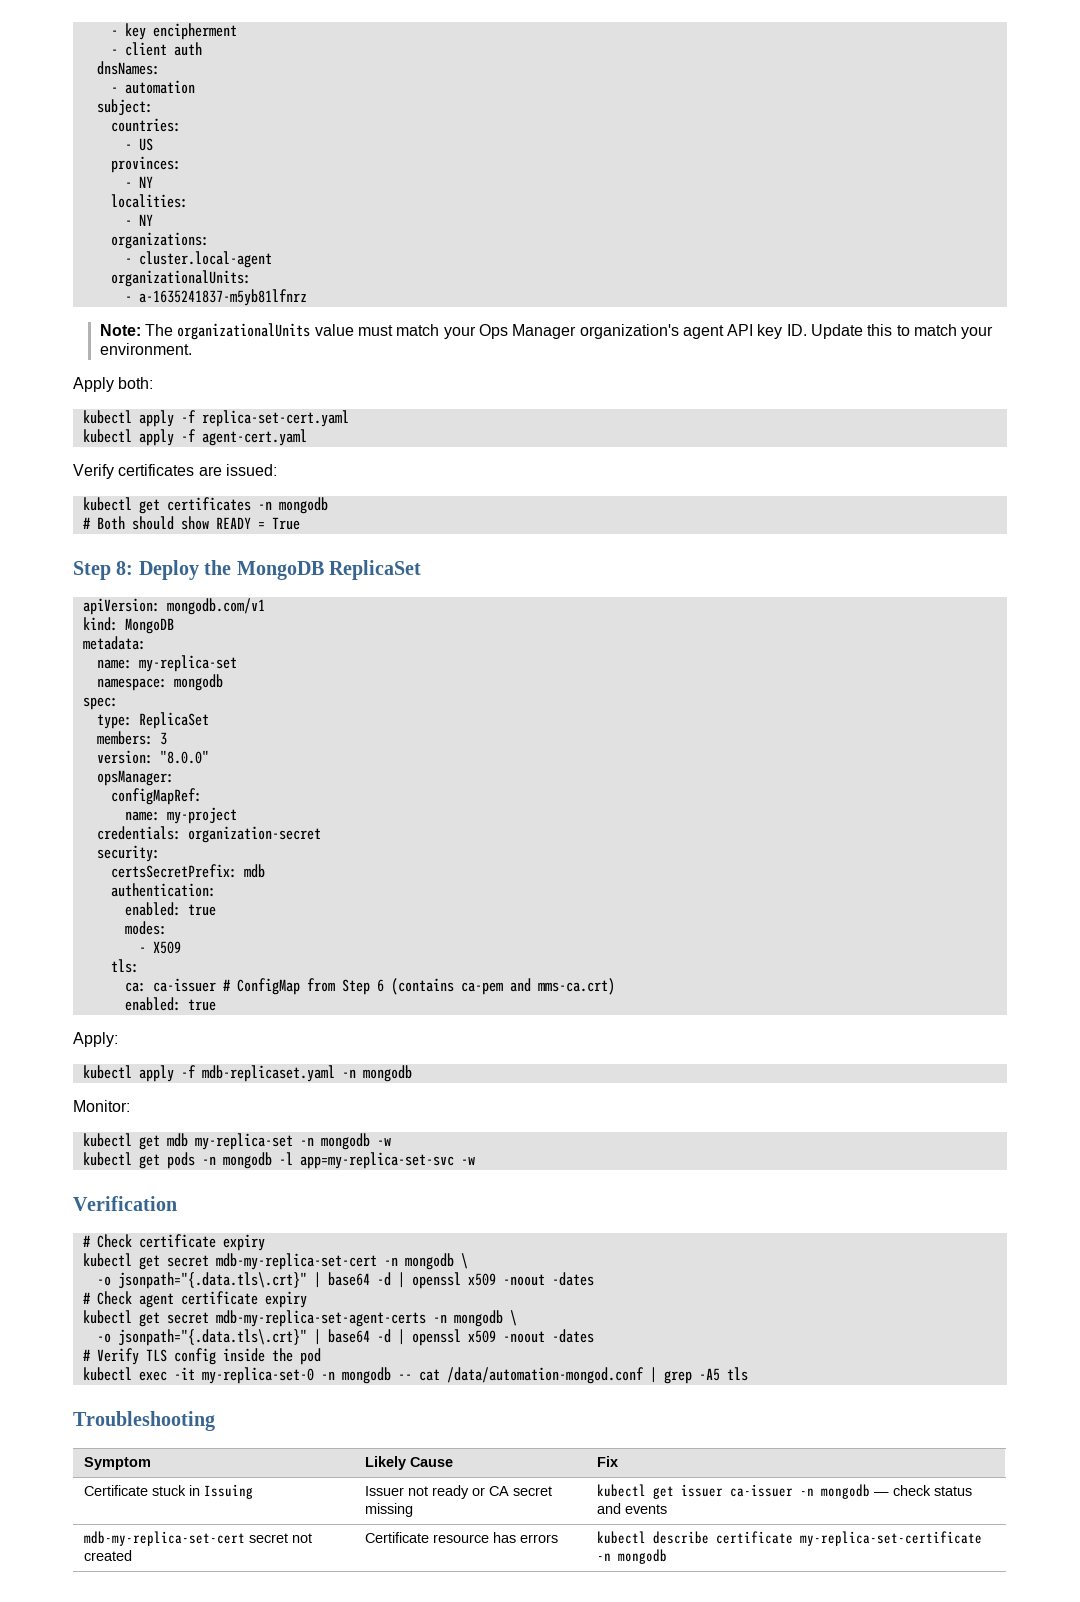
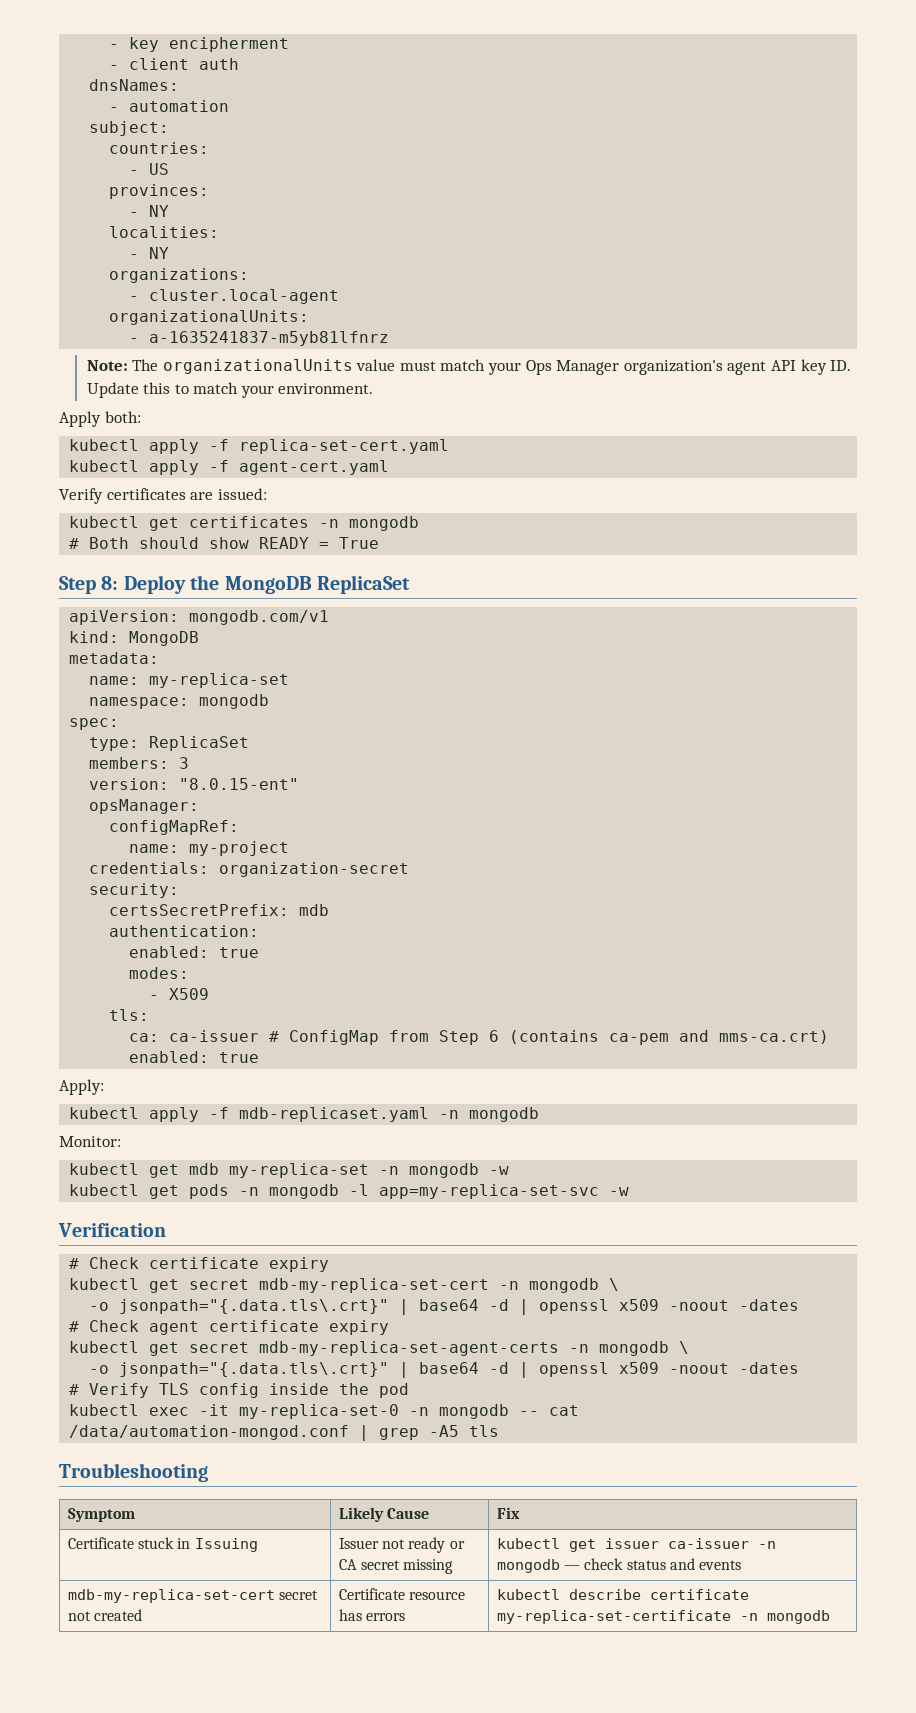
[159,750,209,764] "8.0.0" -> [179,778,300,790] "8.0.15-ent"

